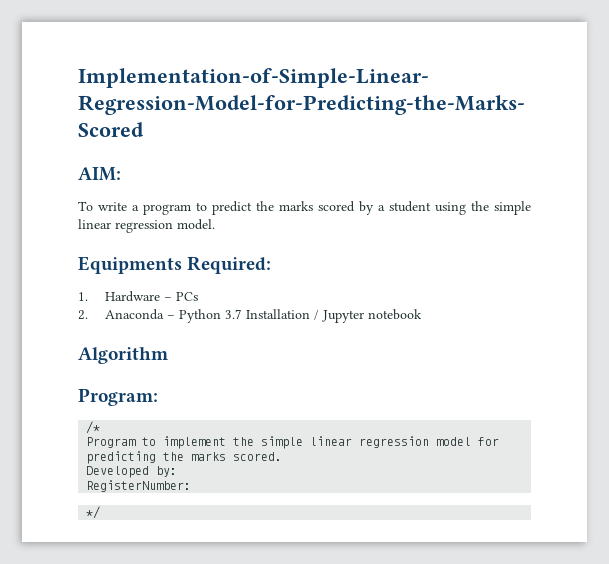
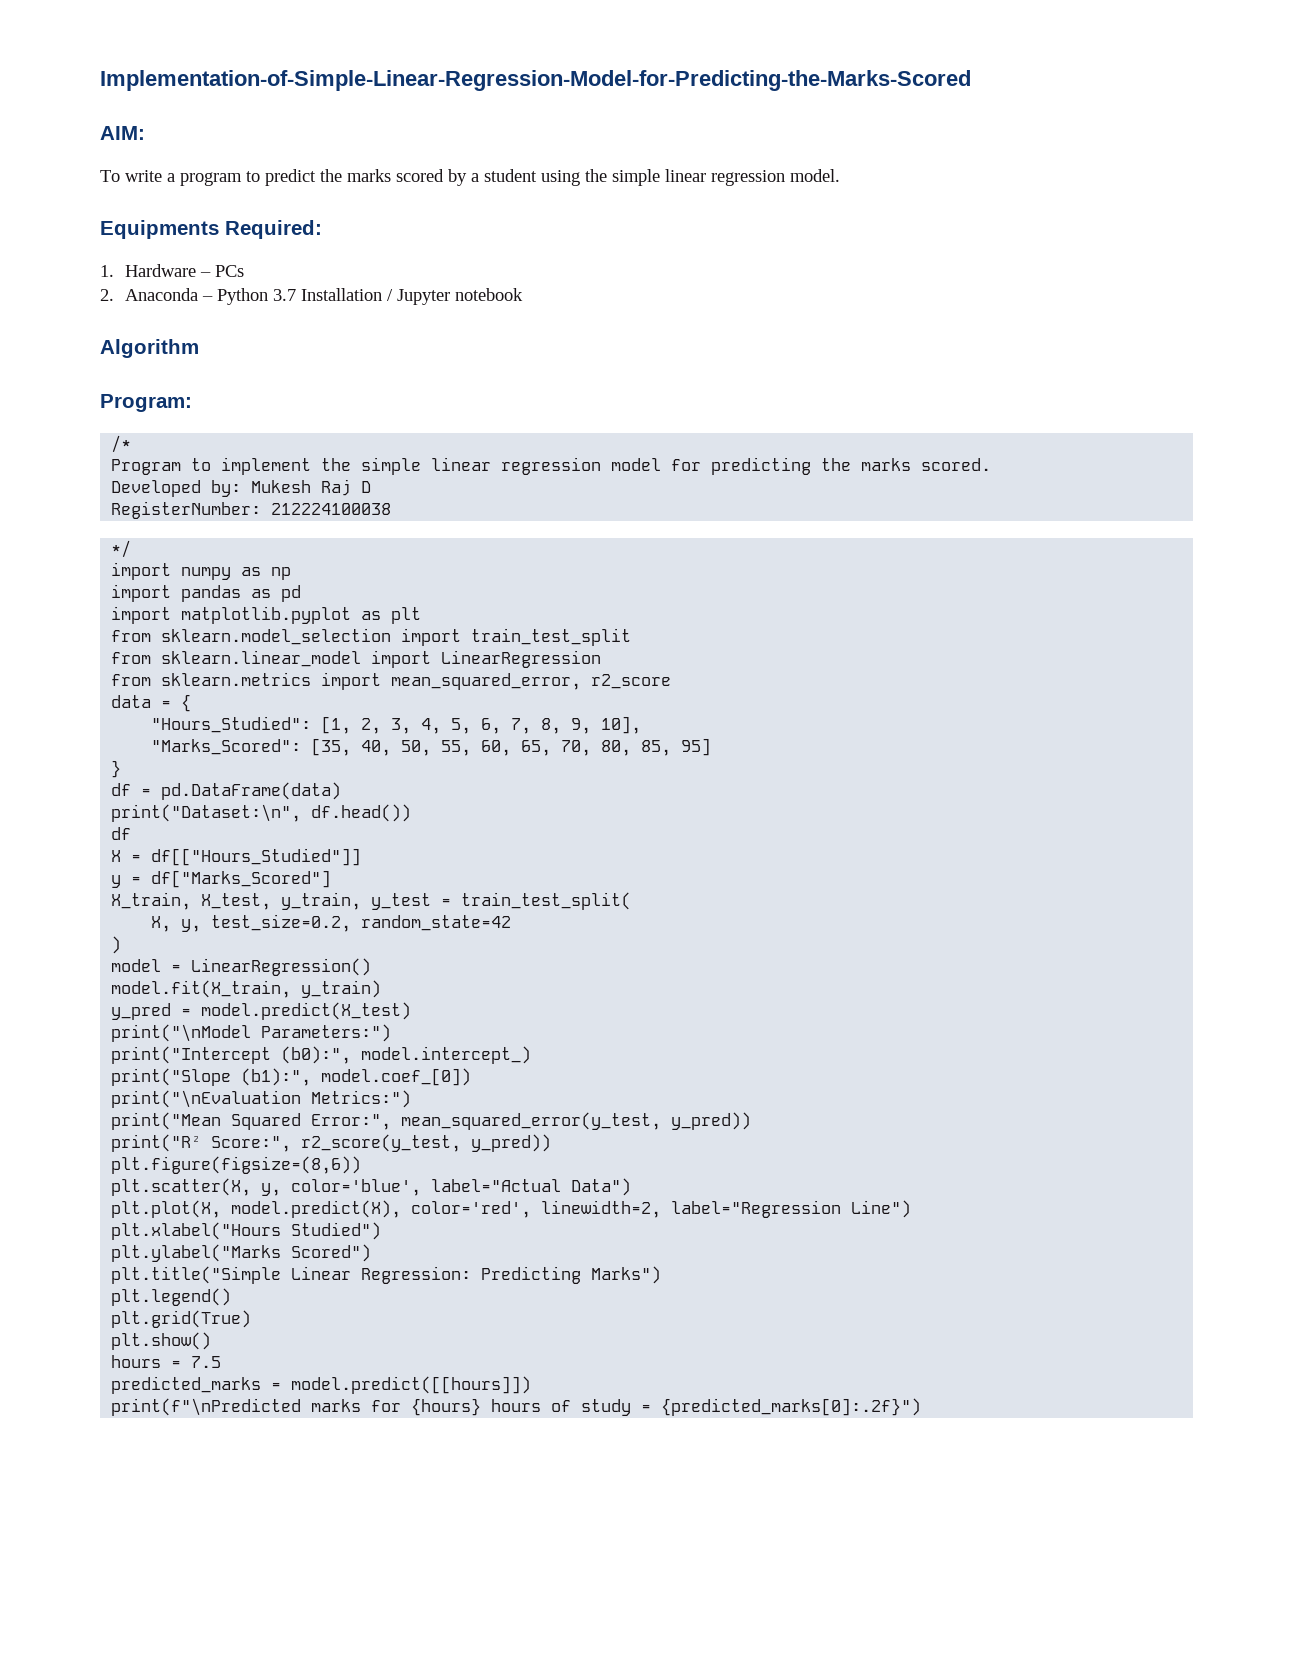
(178, 471) none -> [251,479,372,496] Mukesh Raj D
(192, 486) none -> [271,503,392,515] 212224100038
(101, 512) none -> [111,562,292,580] [111,584,302,602] [111,606,422,624] [111,628,632,646] [111,650,602,668] [111,672,672,690] [111,694,192,712] [151,716,642,734] [151,738,712,756] [111,760,122,778] [111,782,342,800] [111,804,412,822] [111,827,132,840] [111,848,362,866] [111,870,332,888] [111,892,632,910] [151,914,512,932] [111,936,122,954] [111,958,372,976] [111,980,382,998] [111,1002,412,1020] [111,1024,392,1042] [111,1046,532,1064] [111,1068,472,1086] [111,1090,412,1108] [111,1112,752,1130] [111,1134,552,1152] [111,1156,362,1174] [111,1178,632,1196] [111,1200,912,1218] [111,1222,382,1240] [111,1244,372,1262] [111,1266,662,1284] [111,1288,232,1306] [111,1310,252,1328] [111,1332,212,1350] [111,1355,222,1368] [111,1376,532,1394] [111,1398,922,1416] // import numpy as np // import pandas as pd // import matplotlib.pyplot as plt // from sklearn.model_selection import train_test_split // from sklearn.linear_model import LinearRegression // from sklearn.metrics import mean_squared_error, r2_score // data = { // "Hours_Studied": [1, 2, 3, 4, 5, 6, 7, 8, 9, 10], // "Marks_Scored": [35, 40, 50, 55, 60, 65, 70, 80, 85, 95] // } // df = pd.DataFrame(data) // print("Dataset:\n", df.head()) // df // X = df[["Hours_Studied"]] // y = df["Marks_Scored"] // X_train, X_test, y_train, y_test = train_test_split( // X, y, test_size=0.2, random_state=42 // ) // model = LinearRegression() // model.fit(X_train, y_train) // y_pred = model.predict(X_test) // print("\nModel Parameters:") // print("Intercept (b0):", model.intercept_) // print("Slope (b1):", model.coef_[0]) // print("\nEvaluation Metrics:") // print("Mean Squared Error:", mean_squared_error(y_test, y_pred)) // print("R² Score:", r2_score(y_test, y_pred)) // plt.figure(figsize=(8,6)) // plt.scatter(X, y, color='blue', label="Actual Data") // plt.plot(X, model.predict(X), color='red', linewidth=2, label="Regression Line") // plt.xlabel("Hours Studied") // plt.ylabel("Marks Scored") // plt.title("Simple Linear Regression: Predicting Marks") // plt.legend() // plt.grid(True) // plt.show() // hours = 7.5 // predicted_marks = model.predict([[hours]]) // print(f"\nPredicted marks for {hours} hours of study = {predicted_marks[0]:.2f}")

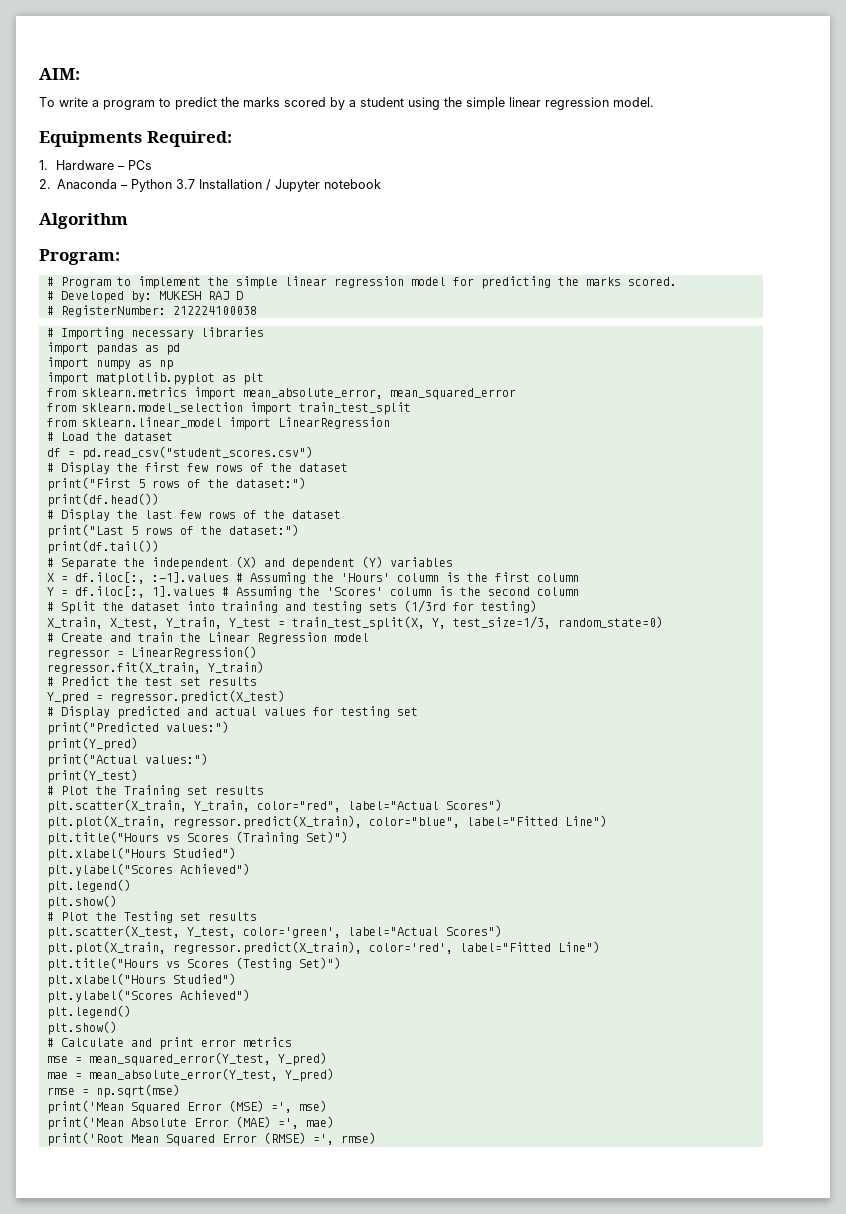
[100,70,971,91] Implementation-of-Simple-Linear-Regression-Model-for-Predicting-the-Marks-Scored // -> (39, 74) none
[111,435,132,453] /* // -> [46,277,54,286] #
(992, 464) none -> [46,291,54,300] #
[251,479,352,496] Mukesh Raj -> [158,291,229,300] MUKESH RAJ
(372, 487) none -> [46,306,54,315] #
[111,540,132,558] */ -> [46,327,264,340] [46,342,180,355] # Importing necessary libraries // import pandas as pd
[111,584,302,602] // import pandas as pd -> (173, 365) none
(422, 615) none -> [46,387,516,400] // from sklearn.metrics import mean_absolute_error, mean_squared_error
[111,672,672,690] [111,694,192,712] [151,716,642,734] [151,738,712,756] [111,760,122,778] [111,782,342,800] [111,804,412,822] [111,827,132,840] [111,848,362,866] [111,870,332,888] [111,892,632,910] [151,914,512,932] [111,936,122,954] [111,958,372,976] [111,980,382,998] [111,1002,412,1020] [111,1024,392,1042] [111,1046,532,1064] [111,1068,472,1086] [111,1090,412,1108] [111,1112,752,1130] [111,1134,552,1152] [111,1156,362,1174] [111,1178,632,1196] [111,1200,912,1218] [111,1222,382,1240] [111,1244,372,1262] [111,1266,662,1284] [111,1288,232,1306] [111,1310,252,1328] [111,1332,212,1350] [111,1355,222,1368] [111,1376,532,1394] [111,1398,922,1416] from sklearn.metrics import mean_squared_error, r2_score // data = { // "Hours_Studied": [1, 2, 3, 4, 5, 6, 7, 8, 9, 10], // "Marks_Scored": [35, 40, 50, 55, 60, 65, 70, 80, 85, 95] // } // df = pd.DataFrame(data) // print("Dataset:\n", df.head()) // df // X = df[["Hours_Studied"]] // y = df["Marks_Scored"] // X_train, X_test, y_train, y_test = train_test_split( // X, y, test_size=0.2, random_state=42 // ) // model = LinearRegression() // model.fit(X_train, y_train) // y_pred = model.predict(X_test) // print("\nModel Parameters:") // print("Intercept (b0):", model.intercept_) // print("Slope (b1):", model.coef_[0]) // print("\nEvaluation Metrics:") // print("Mean Squared Error:", mean_squared_error(y_test, y_pred)) // print("R² Score:", r2_score(y_test, y_pred)) // plt.figure(figsize=(8,6)) // plt.scatter(X, y, color='blue', label="Actual Data") // plt.plot(X, model.predict(X), color='red', linewidth=2, label="Regression Line") // plt.xlabel("Hours Studied") // plt.ylabel("Marks Scored") // plt.title("Simple Linear Regression: Predicting Marks") // plt.legend() // plt.grid(True) // plt.show() // hours = 7.5 // predicted_marks = model.predict([[hours]]) // print(f"\nPredicted marks for {hours} hours of study = {predicted_marks[0]:.2f}") -> [46,432,173,441] [46,446,313,460] [46,462,348,475] [46,477,306,491] [46,493,159,507] [46,509,341,522] [46,524,299,538] [46,540,159,554] [46,556,453,570] [46,572,579,584] [46,586,579,598] [46,600,537,614] [46,616,663,630] [46,632,369,644] [46,646,257,659] [46,661,264,674] [46,676,257,686] [46,690,285,704] [46,706,418,719] [46,721,229,735] [46,737,138,751] [46,753,208,767] [46,769,138,783] [46,785,264,797] [46,799,502,813] [46,815,607,829] [46,831,348,845] [46,847,236,861] [46,863,250,877] [46,879,131,893] [46,895,117,909] [46,911,257,923] [46,925,502,939] [46,941,600,955] [46,957,341,971] [46,973,236,987] [46,989,250,1003] [46,1005,131,1019] [46,1021,117,1035] [46,1037,292,1050] [46,1052,327,1066] [46,1068,334,1082] [46,1084,180,1098] [46,1100,327,1114] [46,1116,334,1130] [46,1132,376,1146] # Load the dataset // df = pd.read_csv("student_scores.csv") // # Display the first few rows of the dataset // print("First 5 rows of the dataset:") // print(df.head()) // # Display the last few rows of the dataset // print("Last 5 rows of the dataset:") // print(df.tail()) // # Separate the independent (X) and dependent (Y) variables // X = df.iloc[:, :-1].values # Assuming the 'Hours' column is the first column // Y = df.iloc[:, 1].values # Assuming the 'Scores' column is the second column // # Split the dataset into training and testing sets (1/3rd for testing) // X_train, X_test, Y_train, Y_test = train_test_split(X, Y, test_size=1/3, random_state=0) // # Create and train the Linear Regression model // regressor = LinearRegression() // regressor.fit(X_train, Y_train) // # Predict the test set results // Y_pred = regressor.predict(X_test) // # Display predicted and actual values for testing set // print("Predicted values:") // print(Y_pred) // print("Actual values:") // print(Y_test) // # Plot the Training set results // plt.scatter(X_train, Y_train, color="red", label="Actual Scores") // plt.plot(X_train, regressor.predict(X_train), color="blue", label="Fitted Line") // plt.title("Hours vs Scores (Training Set)") // plt.xlabel("Hours Studied") // plt.ylabel("Scores Achieved") // plt.legend() // plt.show() // # Plot the Testing set results // plt.scatter(X_test, Y_test, color='green', label="Actual Scores") // plt.plot(X_train, regressor.predict(X_train), color='red', label="Fitted Line") // plt.title("Hours vs Scores (Testing Set)") // plt.xlabel("Hours Studied") // plt.ylabel("Scores Achieved") // plt.legend() // plt.show() // # Calculate and print error metrics // mse = mean_squared_error(Y_test, Y_pred) // mae = mean_absolute_error(Y_test, Y_pred) // rmse = np.sqrt(mse) // print('Mean Squared Error (MSE) =', mse) // print('Mean Absolute Error (MAE) =', mae) // print('Root Mean Squared Error (RMSE) =', rmse)

